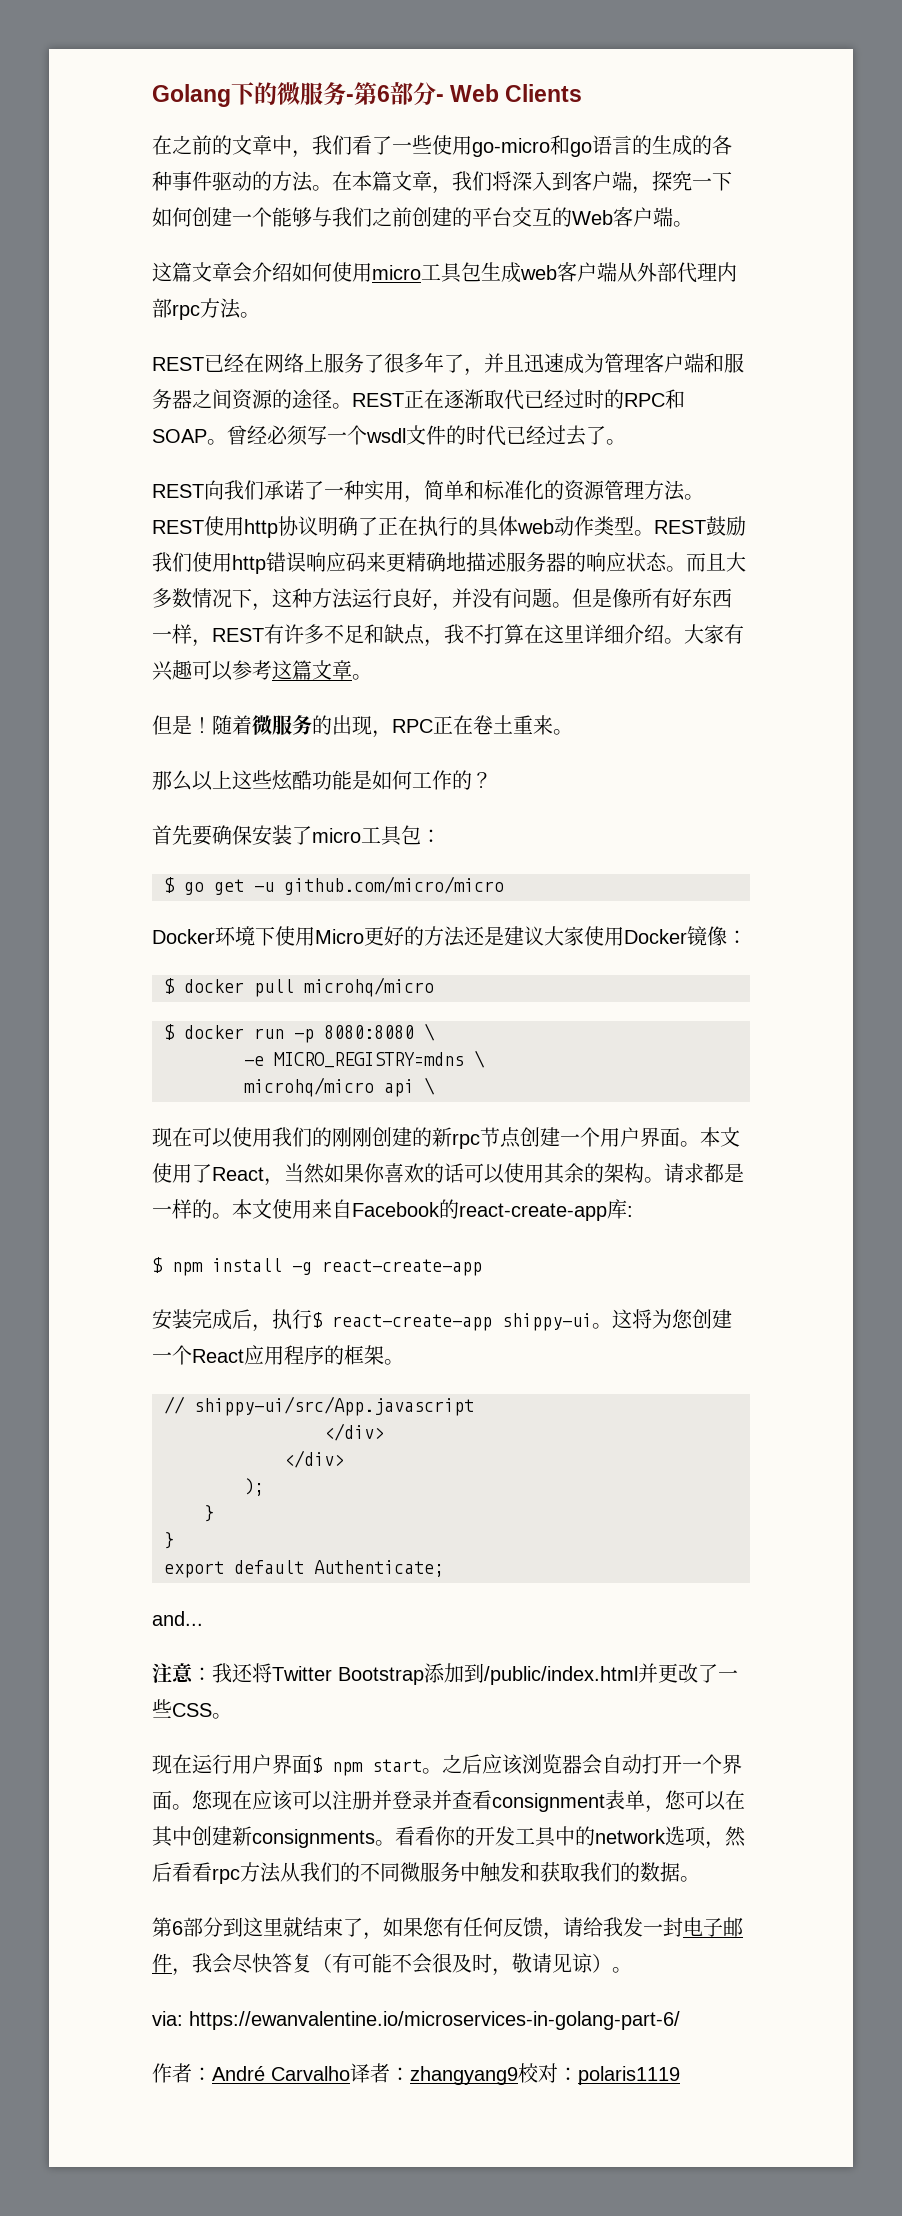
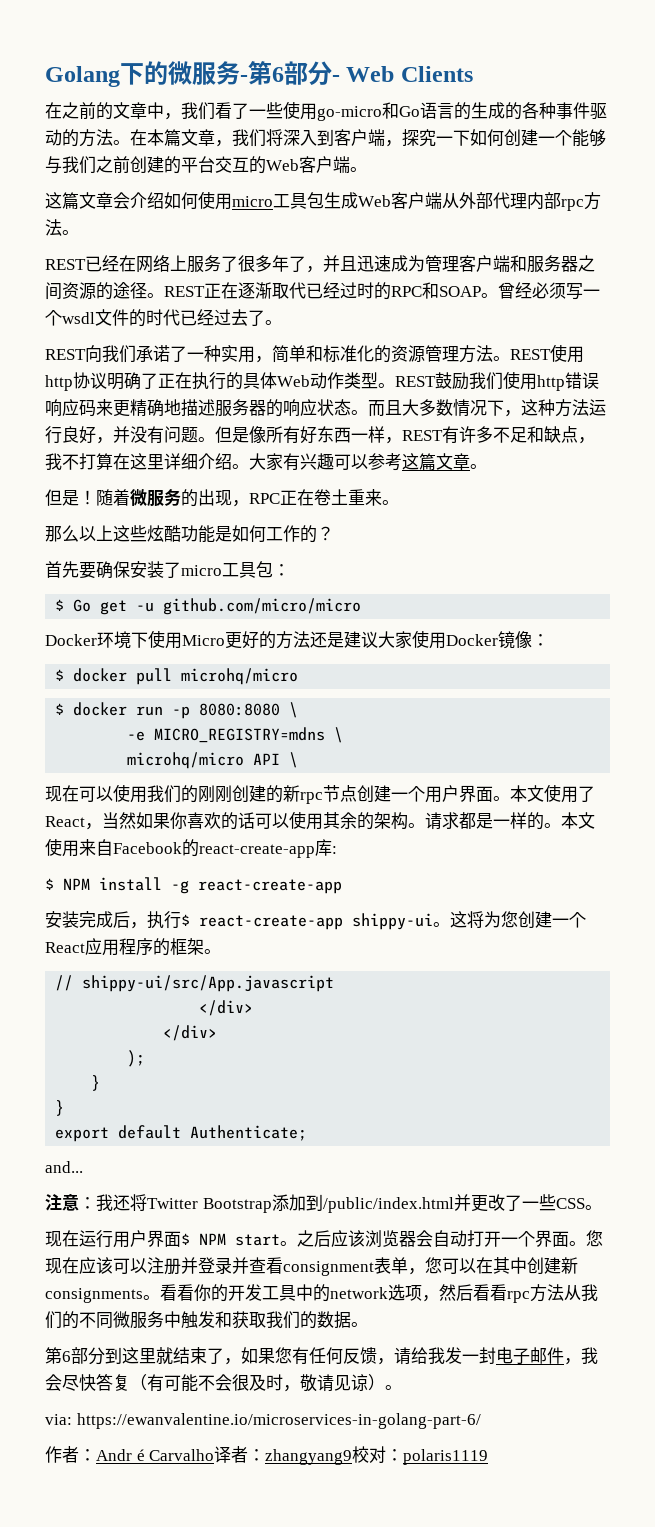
[570,142,592,157] go -> [399,106,420,117] Go
[520,265,557,280] web -> [358,195,391,207] Web
[517,519,554,534] web -> [277,375,310,387] Web
[184,882,204,895] go -> [73,599,92,612] Go
[384,1079,414,1097] api -> [253,753,281,765] API
[172,1262,203,1276] npm -> [63,878,90,890] NPM
[332,1762,363,1776] npm -> [199,1233,226,1245] NPM
[212,2066,265,2081] André -> [96,1449,145,1461] Andr é

